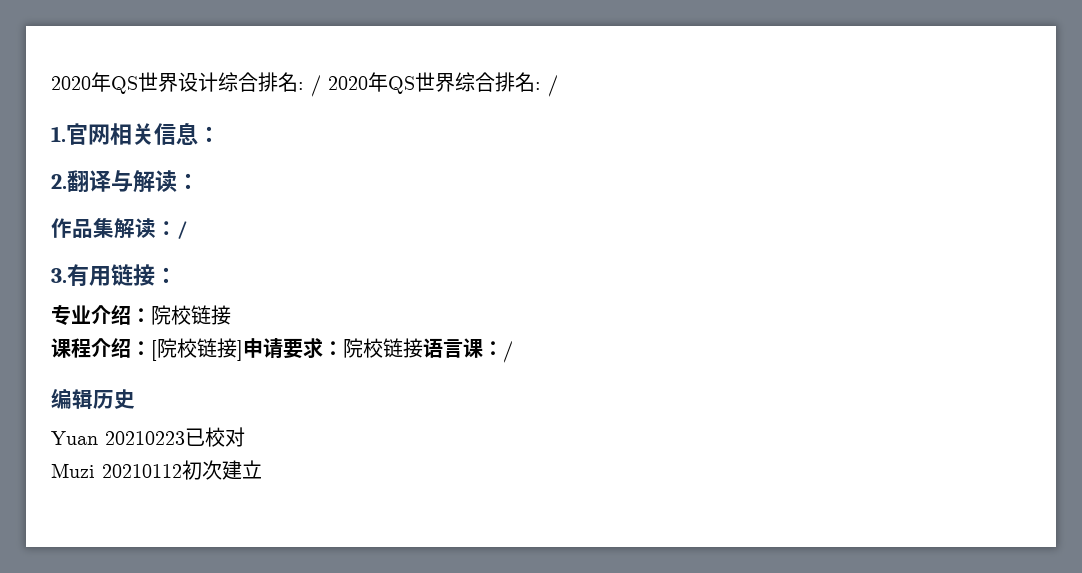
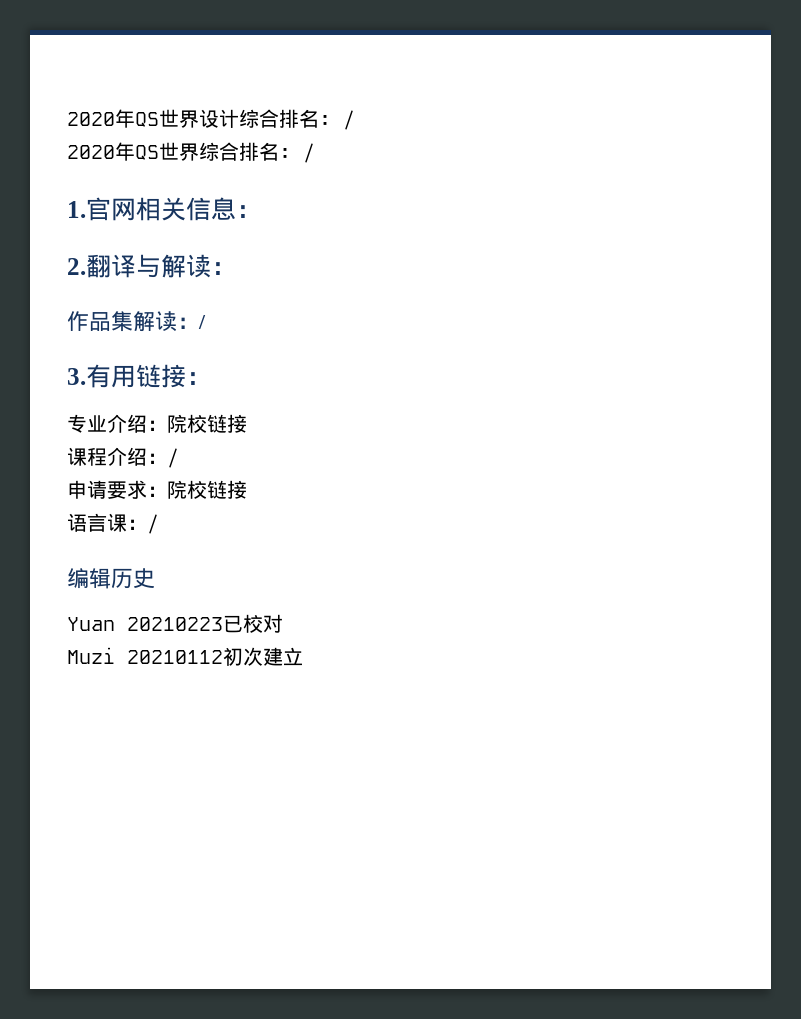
(321, 86) none -> (355, 120) //
[151,338,243,361] [院校链接] -> [167,448,179,468] / //
(423, 348) none -> (247, 489) //

